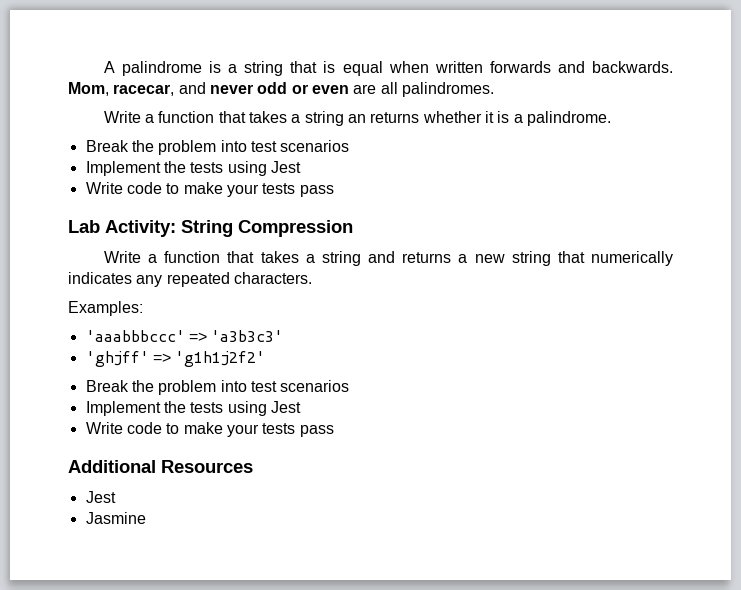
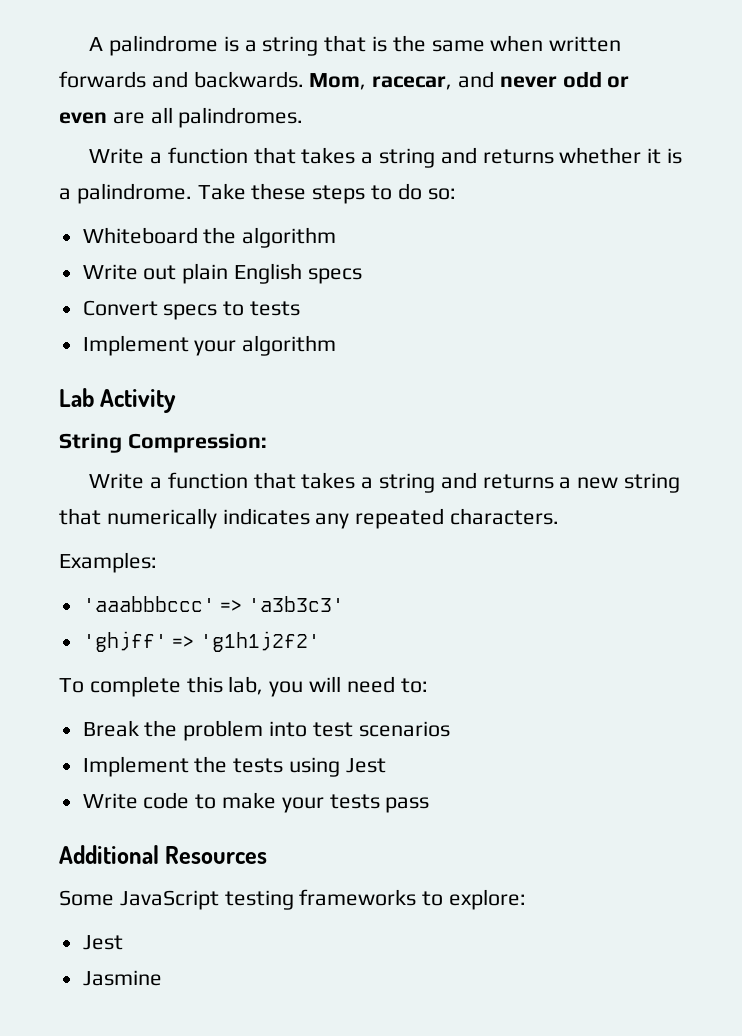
[342,61,383,76] equal -> [392,35,485,52] the same
[348,114,367,123] an -> [440,147,477,164] and
[85,140,350,155] [85,161,301,176] [85,182,334,197] [68,220,353,237] // Break the problem into test scenarios // Implement the tests using Jest // Write code to make your tests pass // Lab Activity: String Compression -> [197,183,456,204] [82,227,337,248] [82,263,362,284] [82,300,301,320] [82,335,337,356] [59,388,177,413] [59,433,267,453] Take these steps to do so: // Whiteboard the algorithm // Write out plain English specs // Convert specs to tests // Implement your algorithm // Lab Activity // String Compression:
(266, 359) none -> [59,676,428,697] // To complete this lab, you will need to:
(253, 466) none -> [59,889,527,910] // Some JavaScript testing frameworks to explore:

